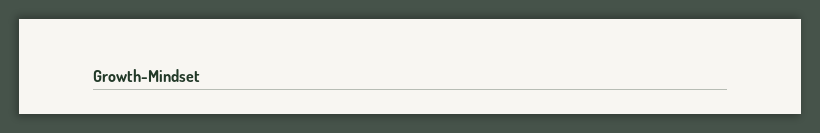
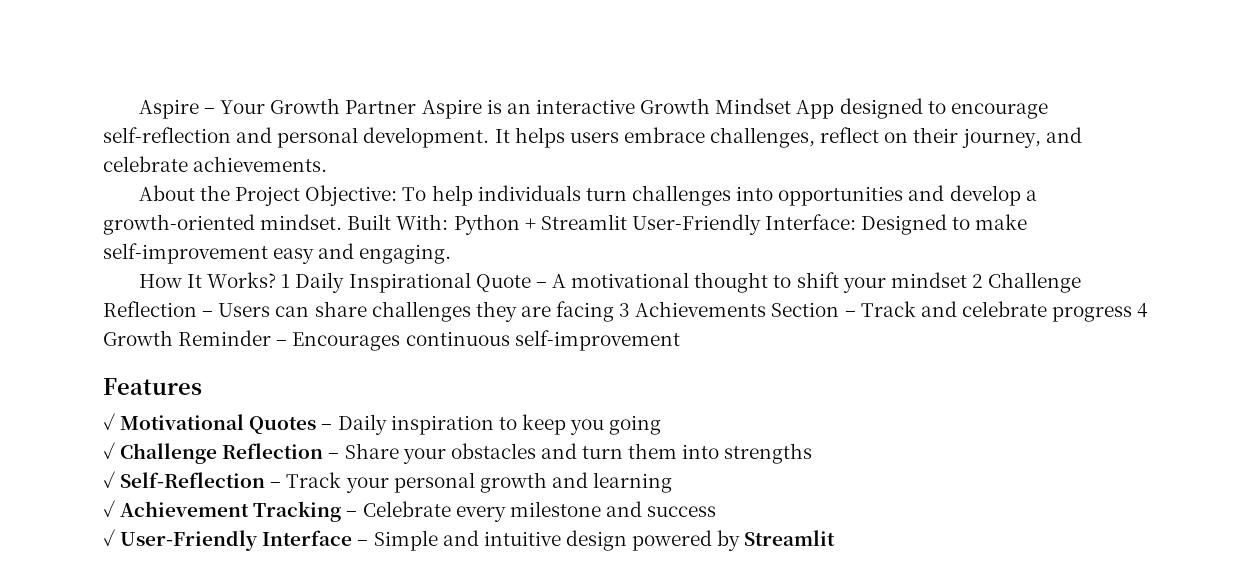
[93,69,200,82] Growth-Mindset -> [138,98,1048,119] [103,127,1082,148] [103,156,328,172] [138,185,1037,206] [103,214,1028,235] [103,243,452,264] [138,272,1082,293] [103,301,1149,322] [103,330,680,351] [103,378,202,395] [103,413,662,435] [103,442,813,464] [103,471,673,493] [103,500,717,522] [103,529,836,551] Aspire – Your Growth Partner Aspire is an interactive Growth Mindset App designed to encourage self-reflection and personal development. It helps users embrace challenges, reflect on their journey, and celebrate achievements. // About the Project Objective: To help individuals turn challenges into opportunities and develop a growth-oriented mindset. Built With: Python + Streamlit User-Friendly Interface: Designed to make self-improvement easy and engaging. // How It Works? 1 Daily Inspirational Quote – A motivational thought to shift your mindset 2 Challenge Reflection – Users can share challenges they are facing 3 Achievements Section – Track and celebrate progress 4 Growth Reminder – Encourages continuous self-improvement // Features // ✓ Motivational Quotes – Daily inspiration to keep you going // ✓ Challenge Reflection – Share your obstacles and turn them into strengths // ✓ Self-Reflection – Track your personal growth and learning // ✓ Achievement Tracking – Celebrate every milestone and success // ✓ User-Friendly Interface – Simple and intuitive design powered by Streamlit

